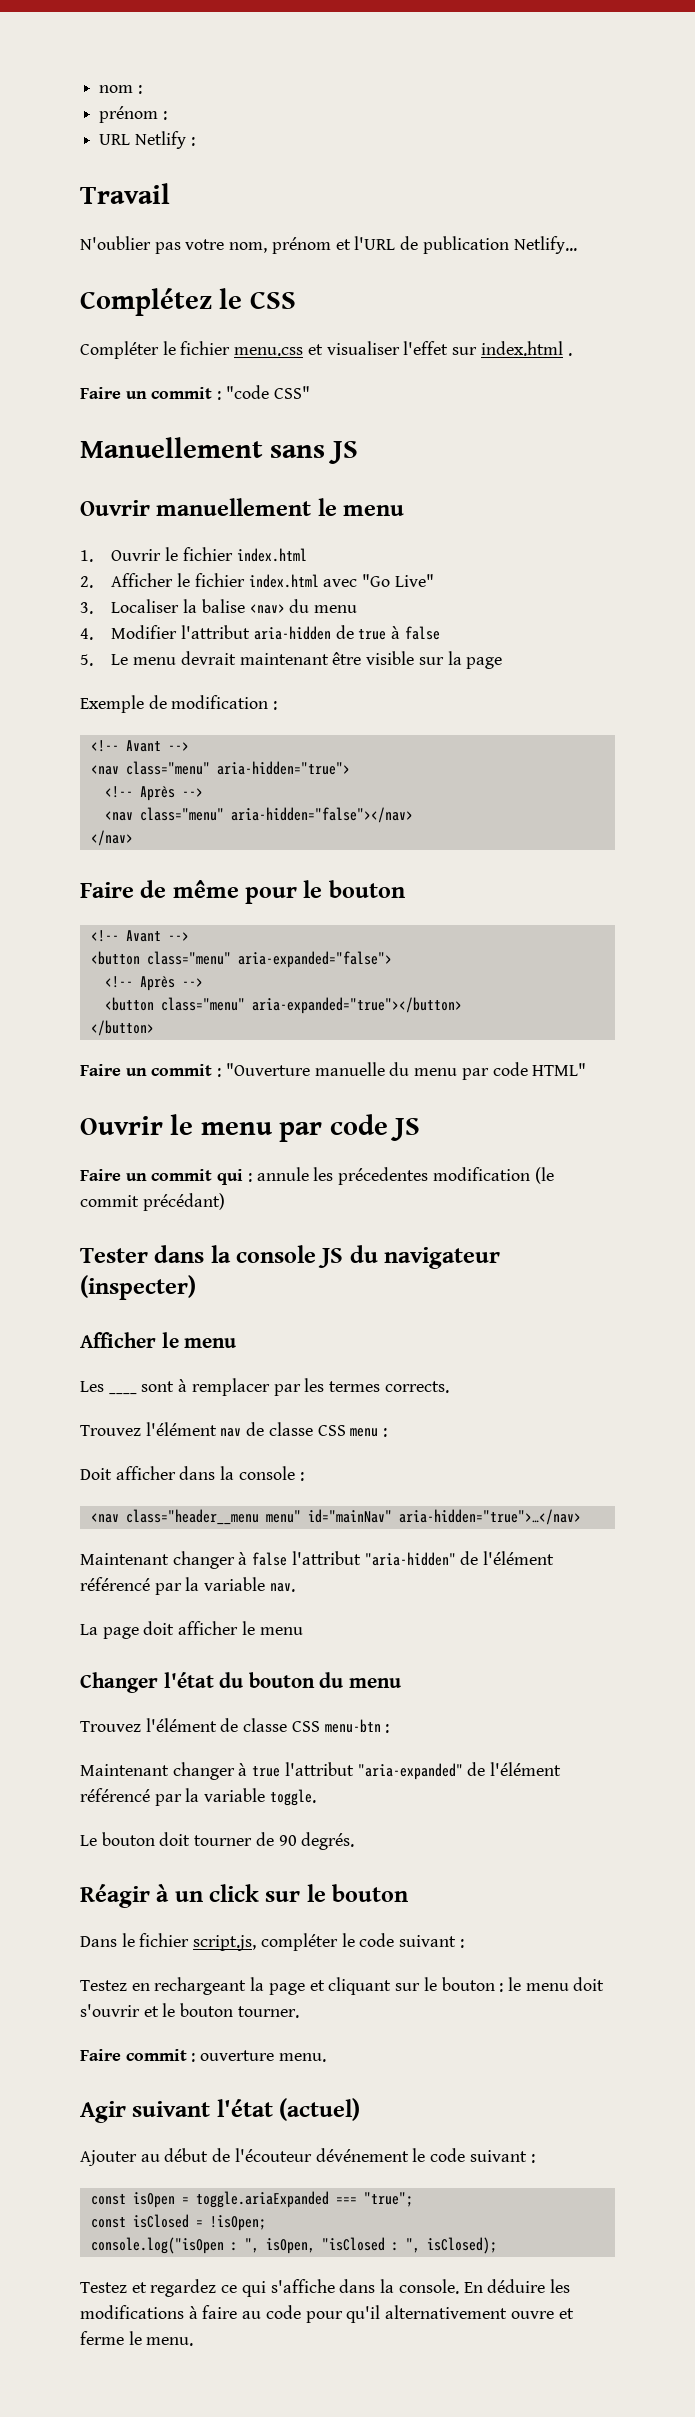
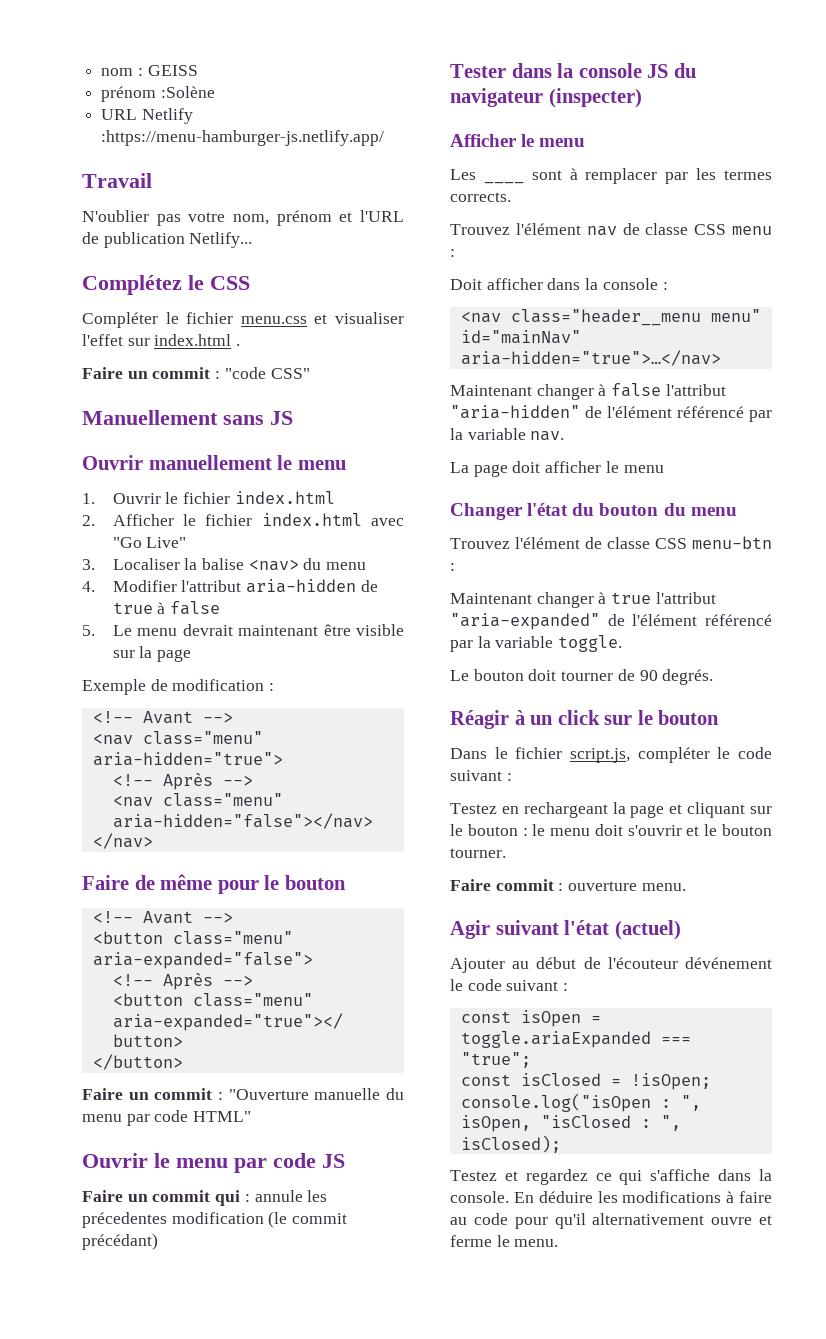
[99,106,167,123] // prénom : -> [147,65,198,76] [101,86,215,102] GEISS // prénom :Solène
[190,137,195,146] : -> [101,130,385,146] :https://menu-hamburger-js.netlify.app/

